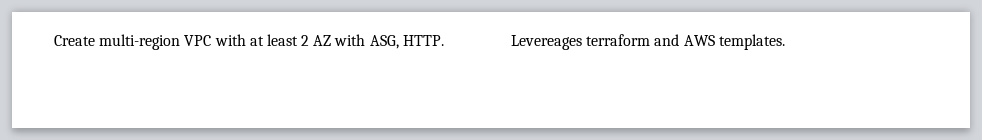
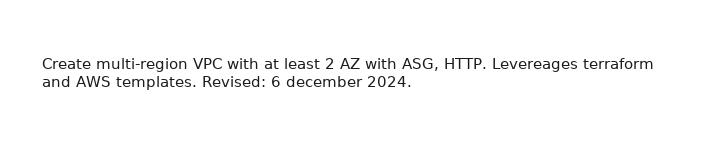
(785, 42) none -> [202,76,412,87] Revised: 6 december 2024.

